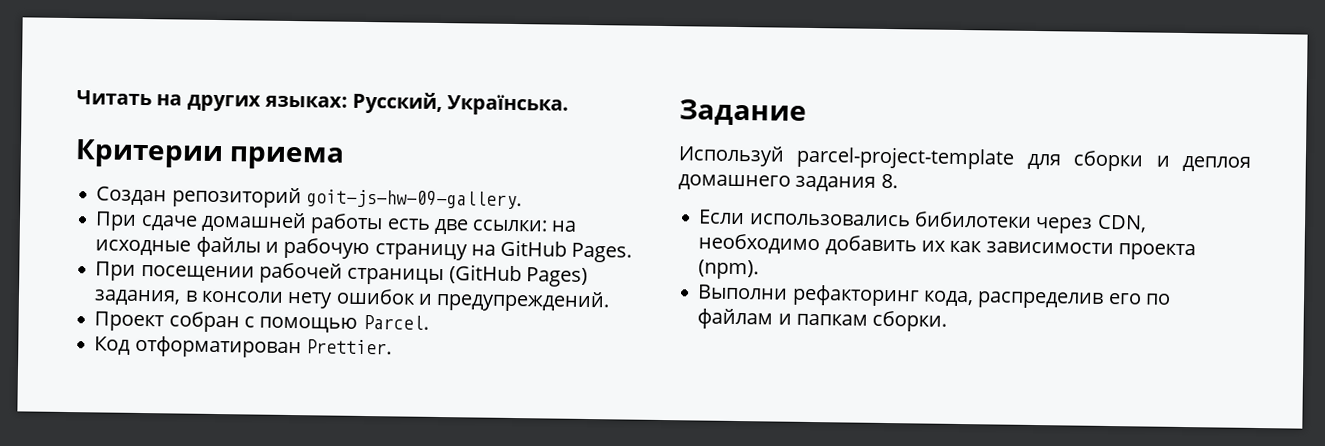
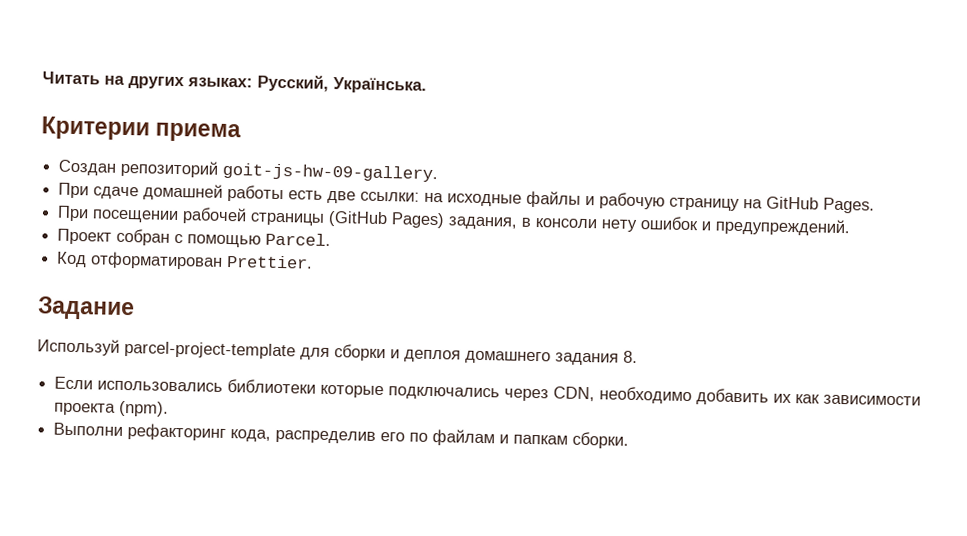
[913,211,1032,228] бибилотеки -> [227,379,501,401] библиотеки которые подключались

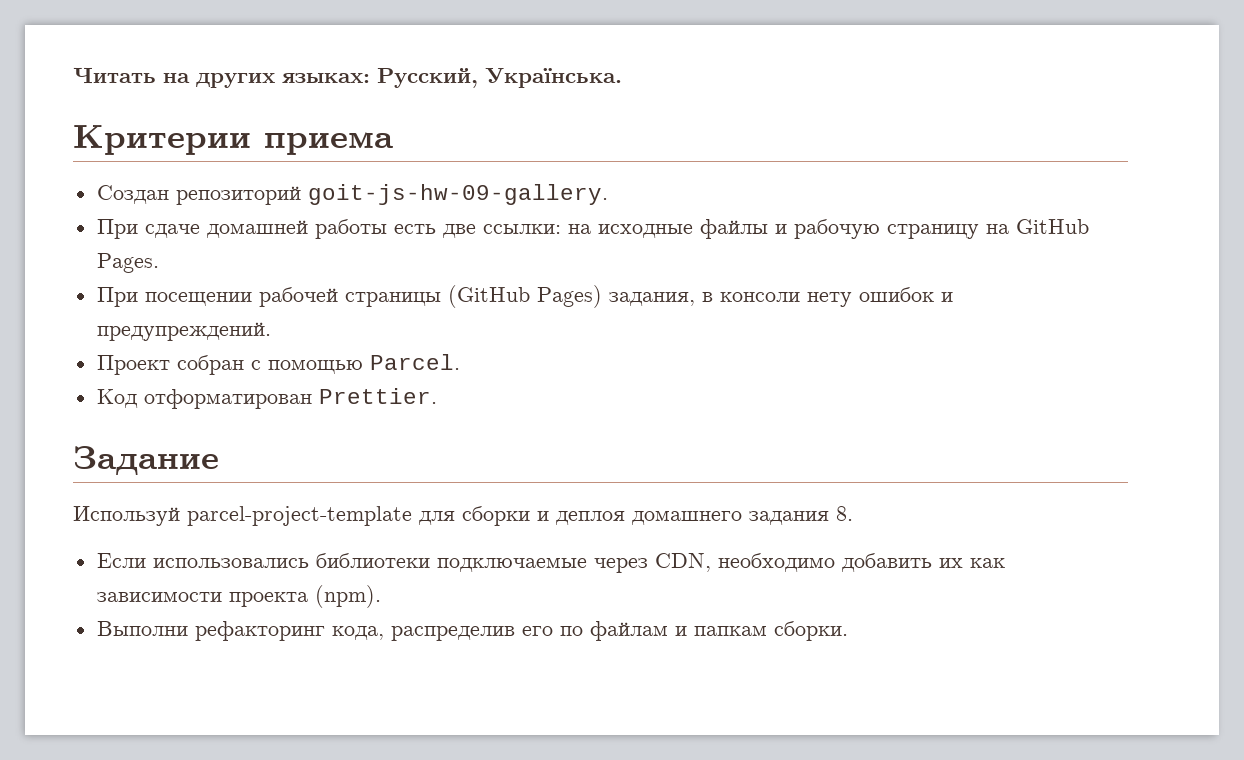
[320,384,501,401] которые подключались -> [436,558,587,572] подключаемые

